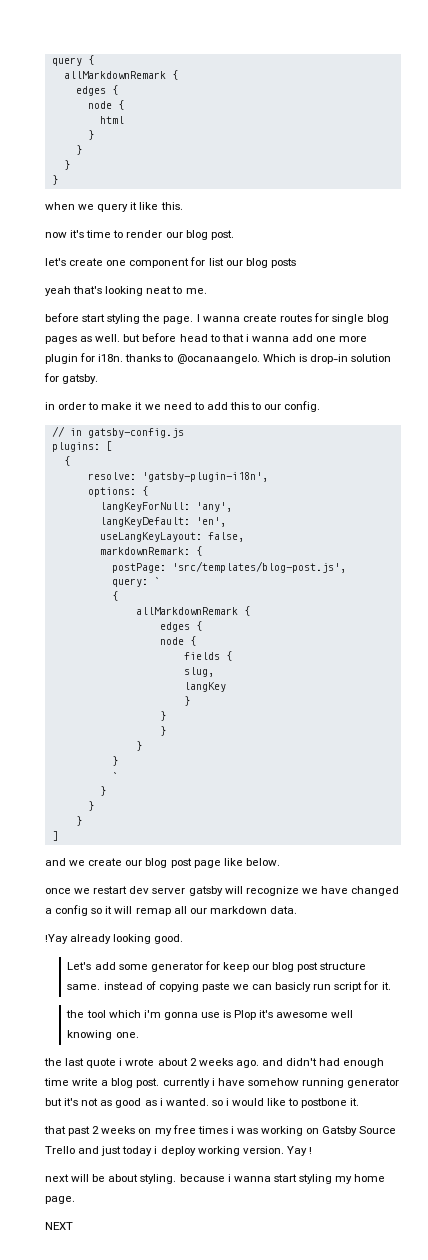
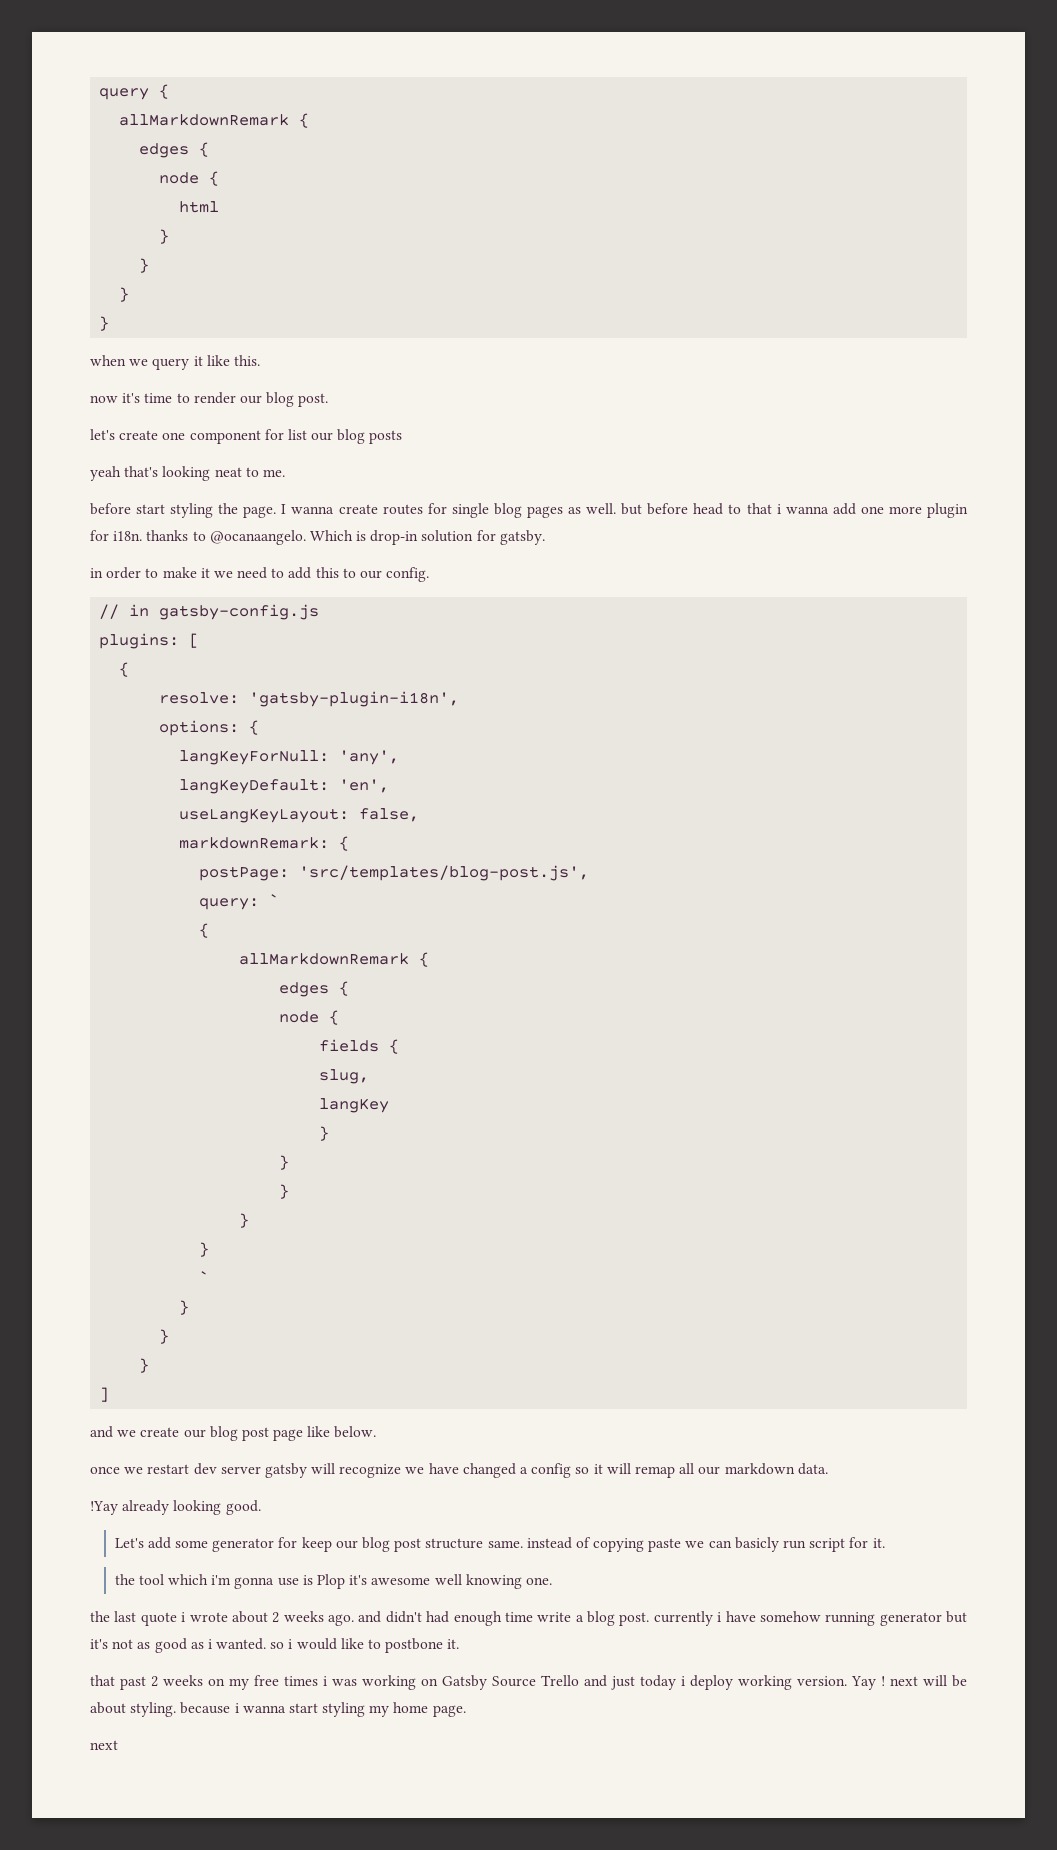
(312, 1150) // -> (885, 1681) none
[45,1222,73,1230] NEXT -> [90,1740,118,1750] next

